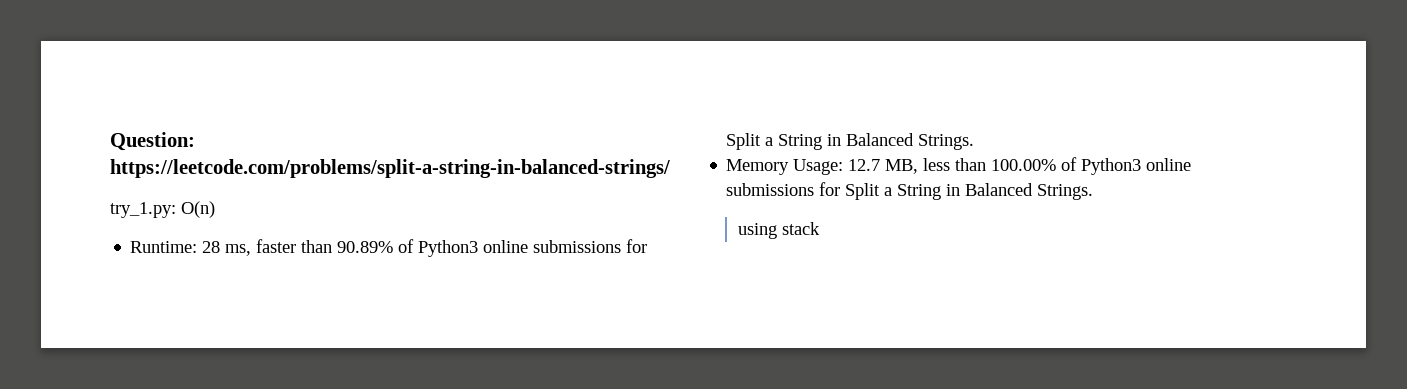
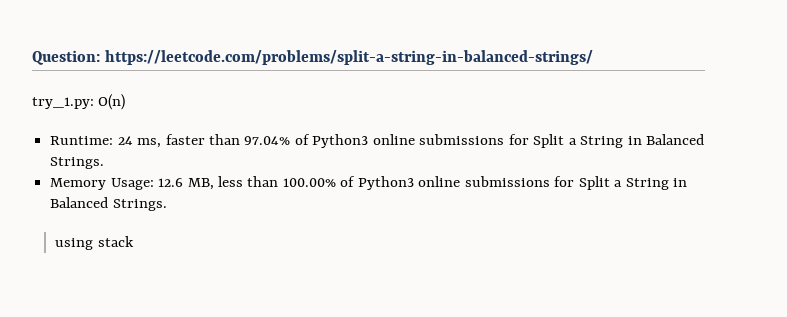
[202,241,221,253] 28 -> [117,136,133,145] 24
[337,241,394,253] 90.89% -> [244,136,291,145] 97.04%
[848,159,881,171] 12.7 -> [158,178,184,187] 12.6

